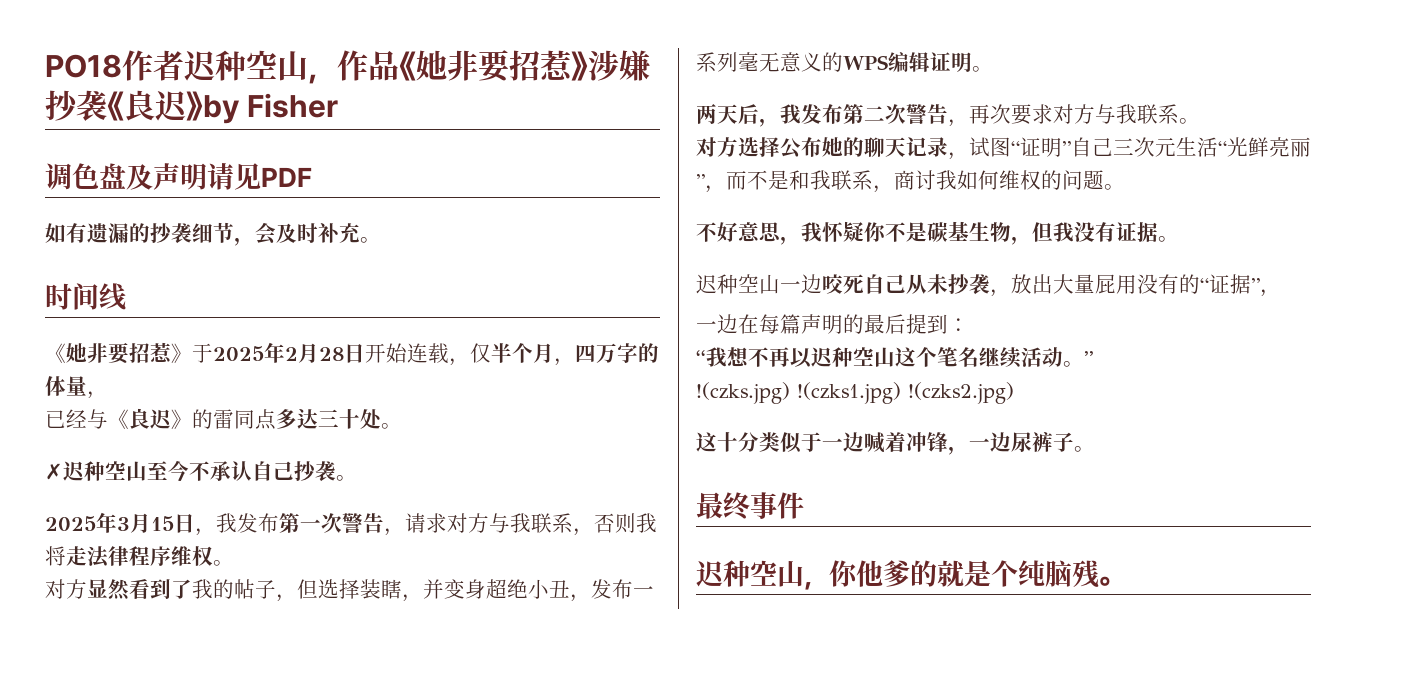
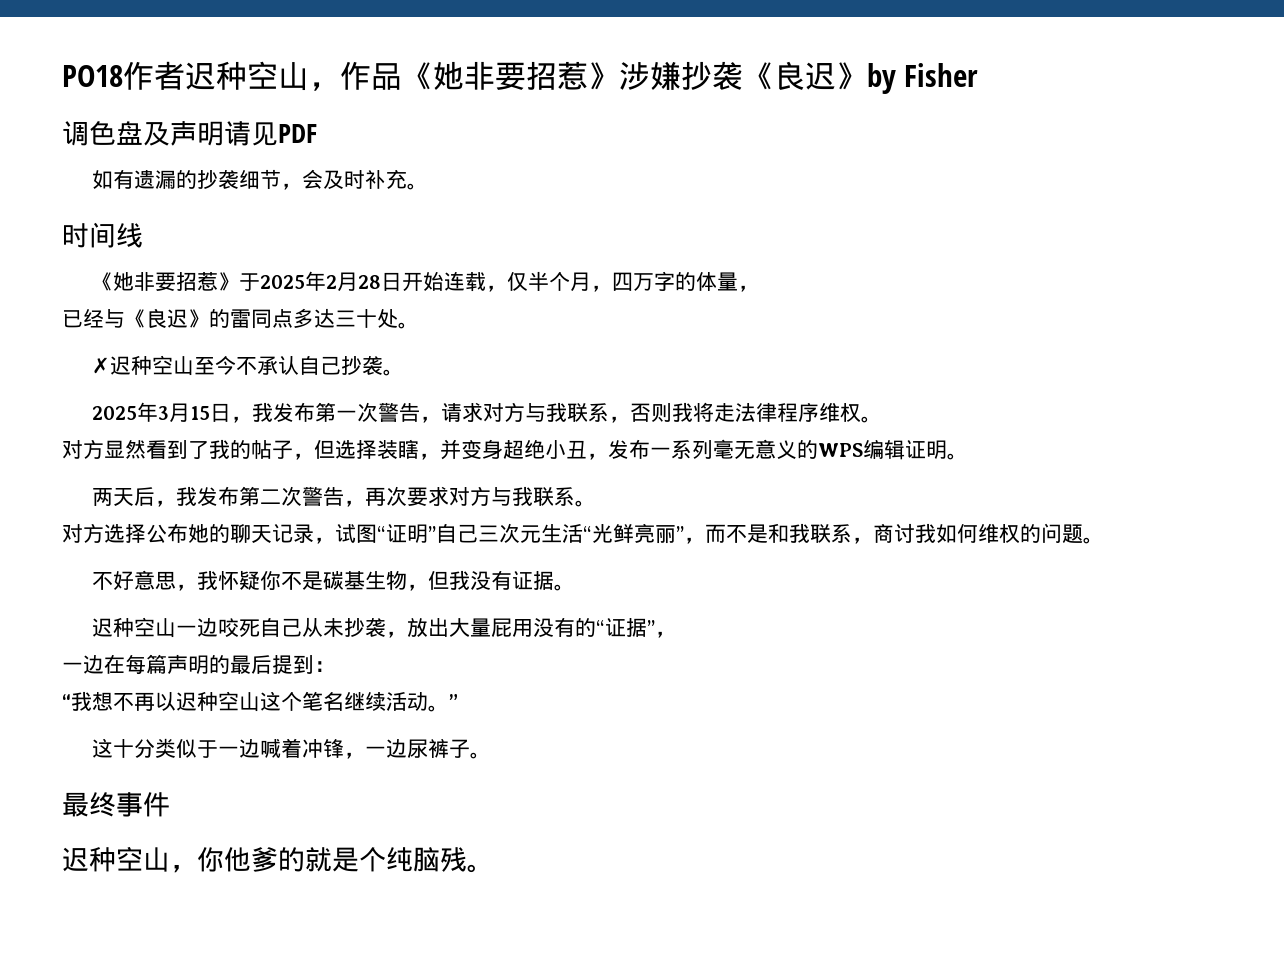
[696,382,1014,404] // !(czks.jpg) !(czks1.jpg) !(czks2.jpg) -> (458, 701) none

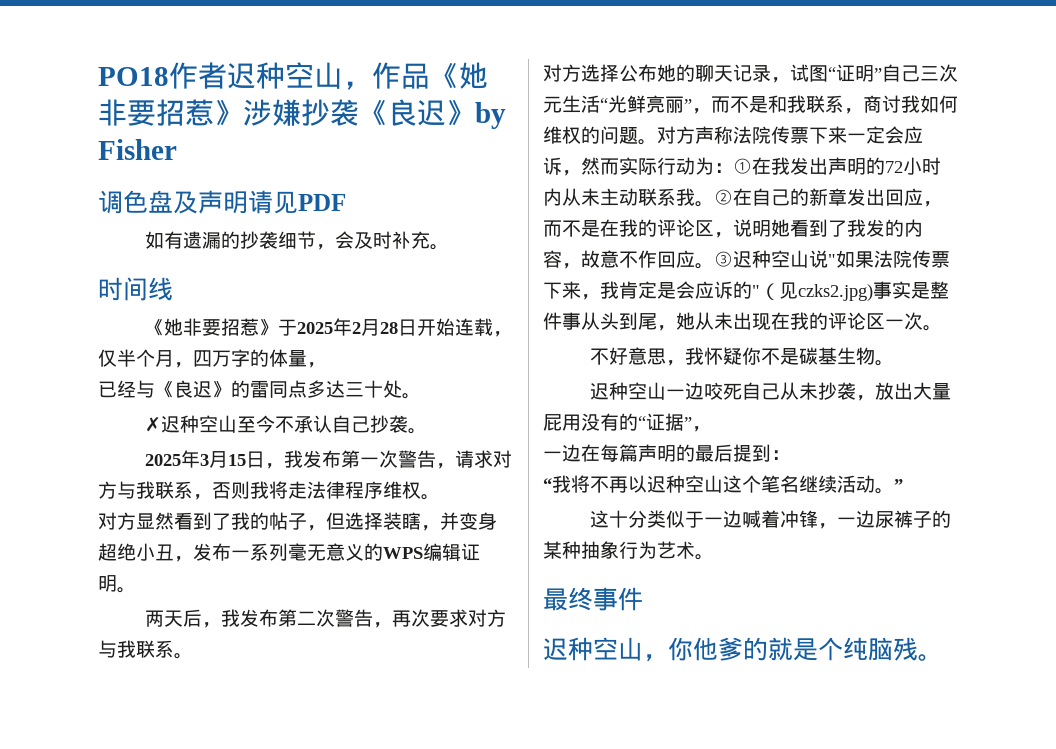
(1104, 540) none -> [657,126,923,144] [543,157,941,176] [543,188,942,207] [543,219,923,238] [543,250,950,269] [543,281,949,301] [543,312,942,331] 对方声称法院传票下来一定会应诉，然而实际行动为：①在我发出声明的72小时内从未主动联系我。②在自己的新章发出回应，而不是在我的评论区，说明她看到了我发的内容，故意不作回应。③迟种空山说"如果法院传票下来，我肯定是会应诉的"（见czks2.jpg)事实是整件事从头到尾，她从未出现在我的评论区一次。
[406,570,554,591] ，但我没有证据 -> (876, 356) none
[92,692,113,711] 想 -> [571,475,590,493] 将
(470, 748) none -> [932,510,952,528] [543,541,695,559] 的某种抽象行为艺术

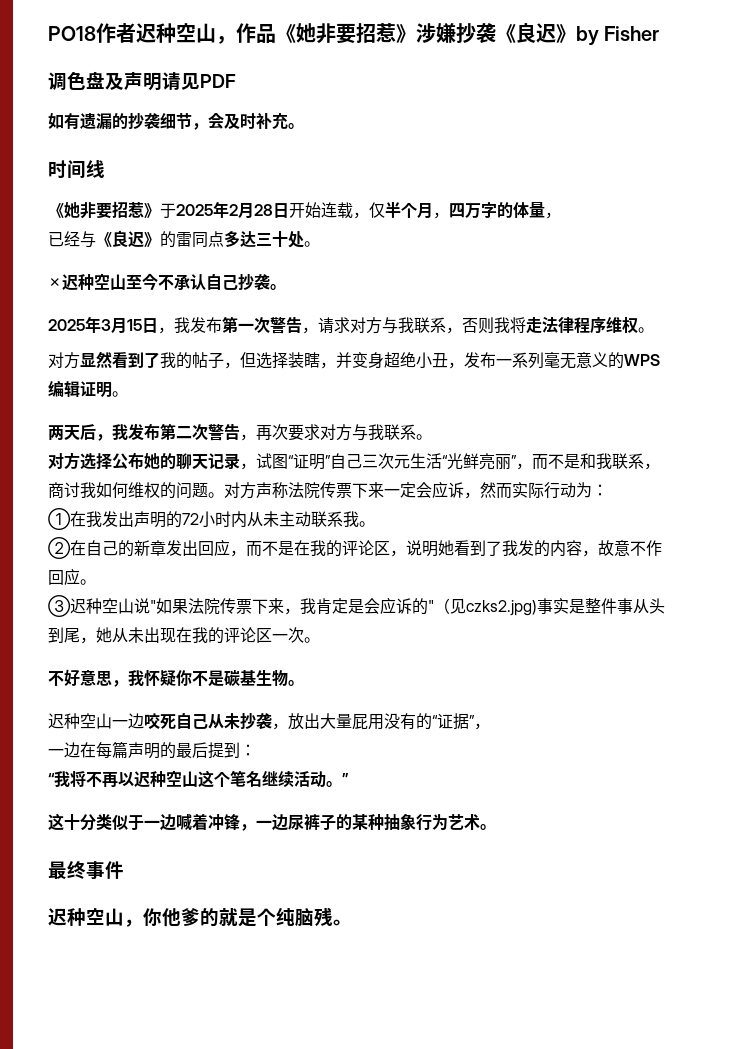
(733, 168) none -> (608, 490) //
(714, 204) none -> (375, 524) //
(714, 266) none -> (96, 582) //

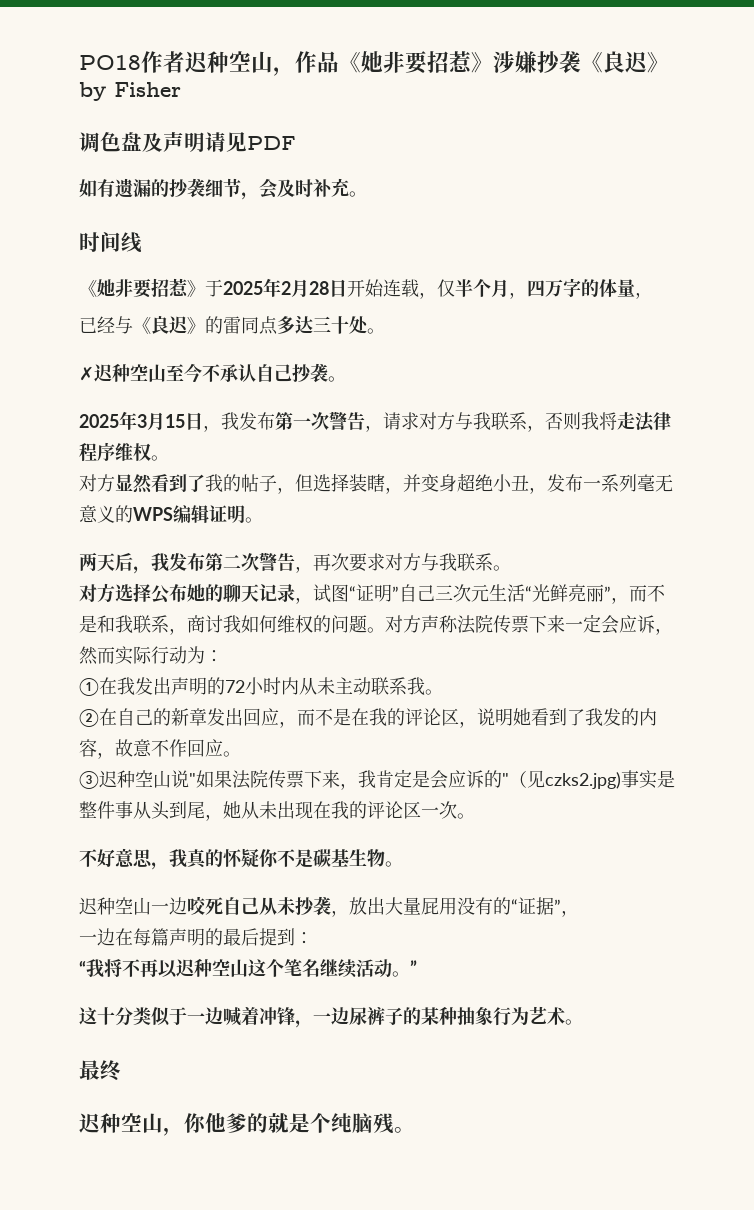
(144, 678) none -> [187,849,223,869] 真的
[86,861,124,879] 事件 -> (121, 1070) none

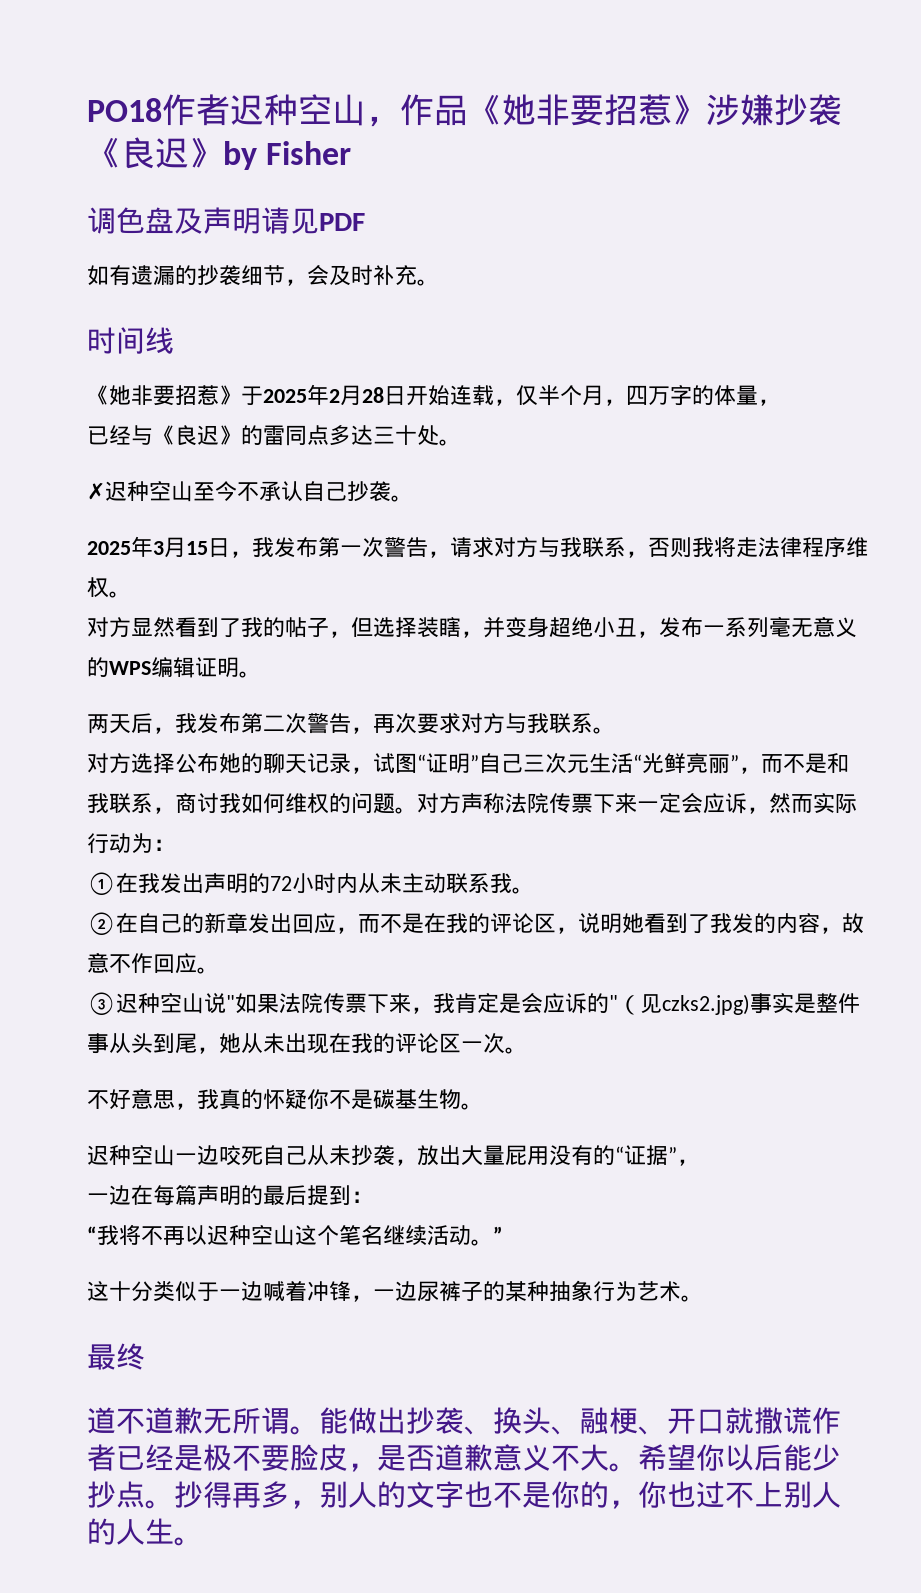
[79,1112,394,1136] 迟种空山，你他爹的就是个纯脑残 -> [87,1407,841,1435] [87,1444,841,1472] [87,1481,841,1509] [87,1518,174,1545] 道不道歉无所谓。能做出抄袭、换头、融梗、开口就撒谎作者已经是极不要脸皮，是否道歉意义不大。希望你以后能少抄点。抄得再多，别人的文字也不是你的，你也过不上别人的人生

